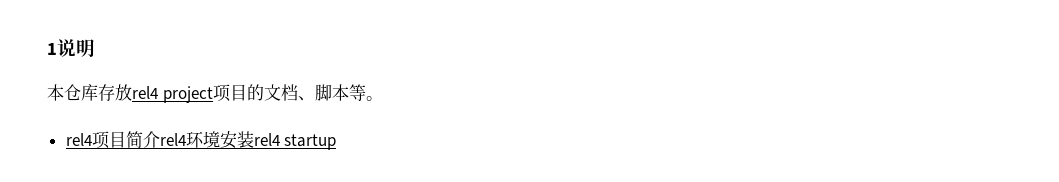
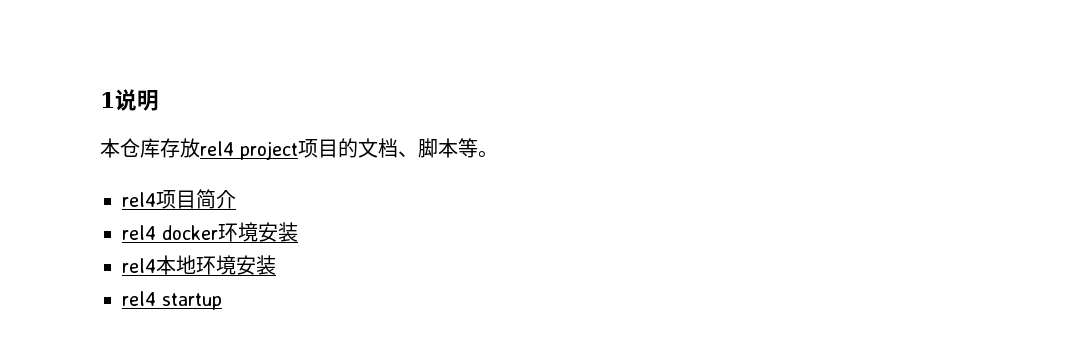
[159,131,254,149] rel4环境安装 -> [122,222,298,242] [122,255,276,275] // rel4 docker环境安装 // rel4本地环境安装 //

